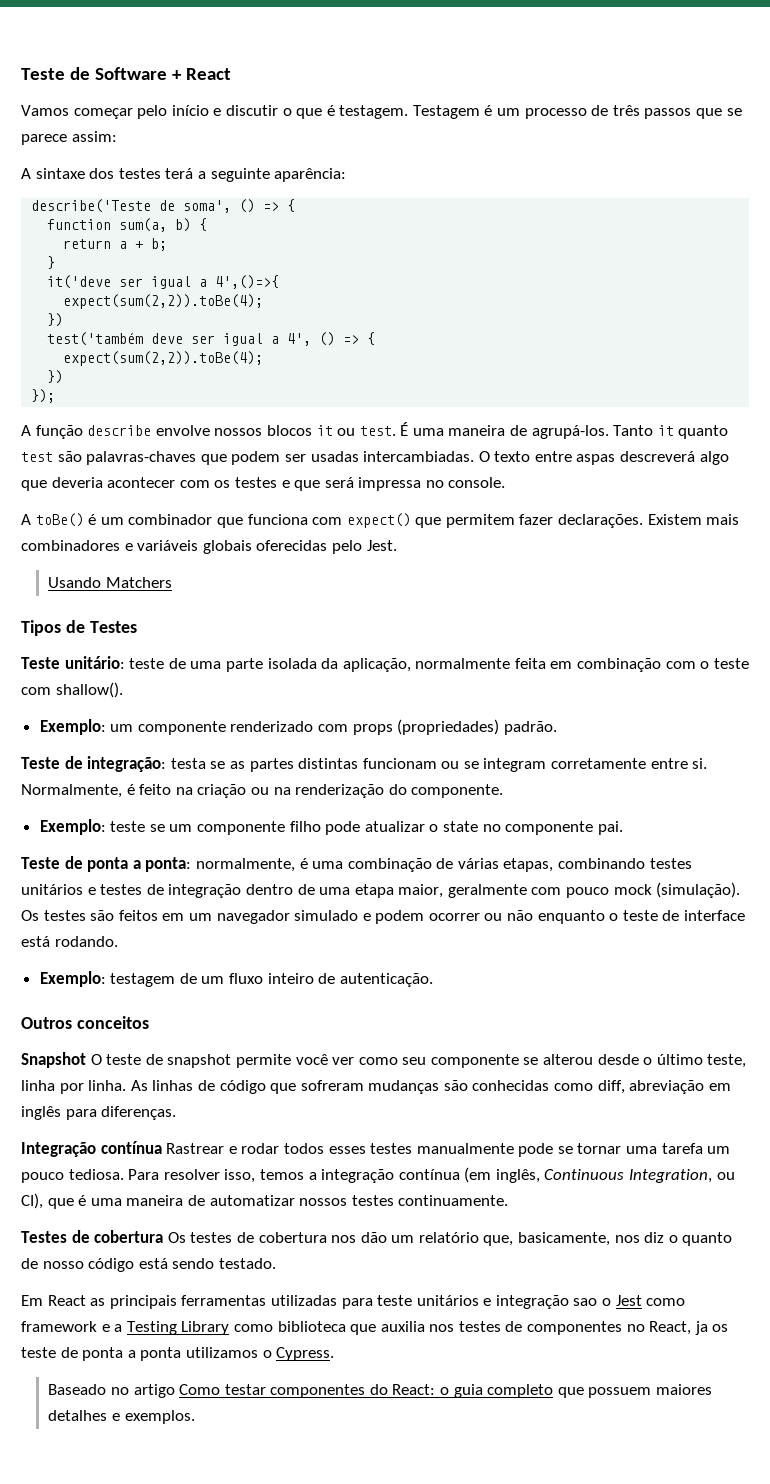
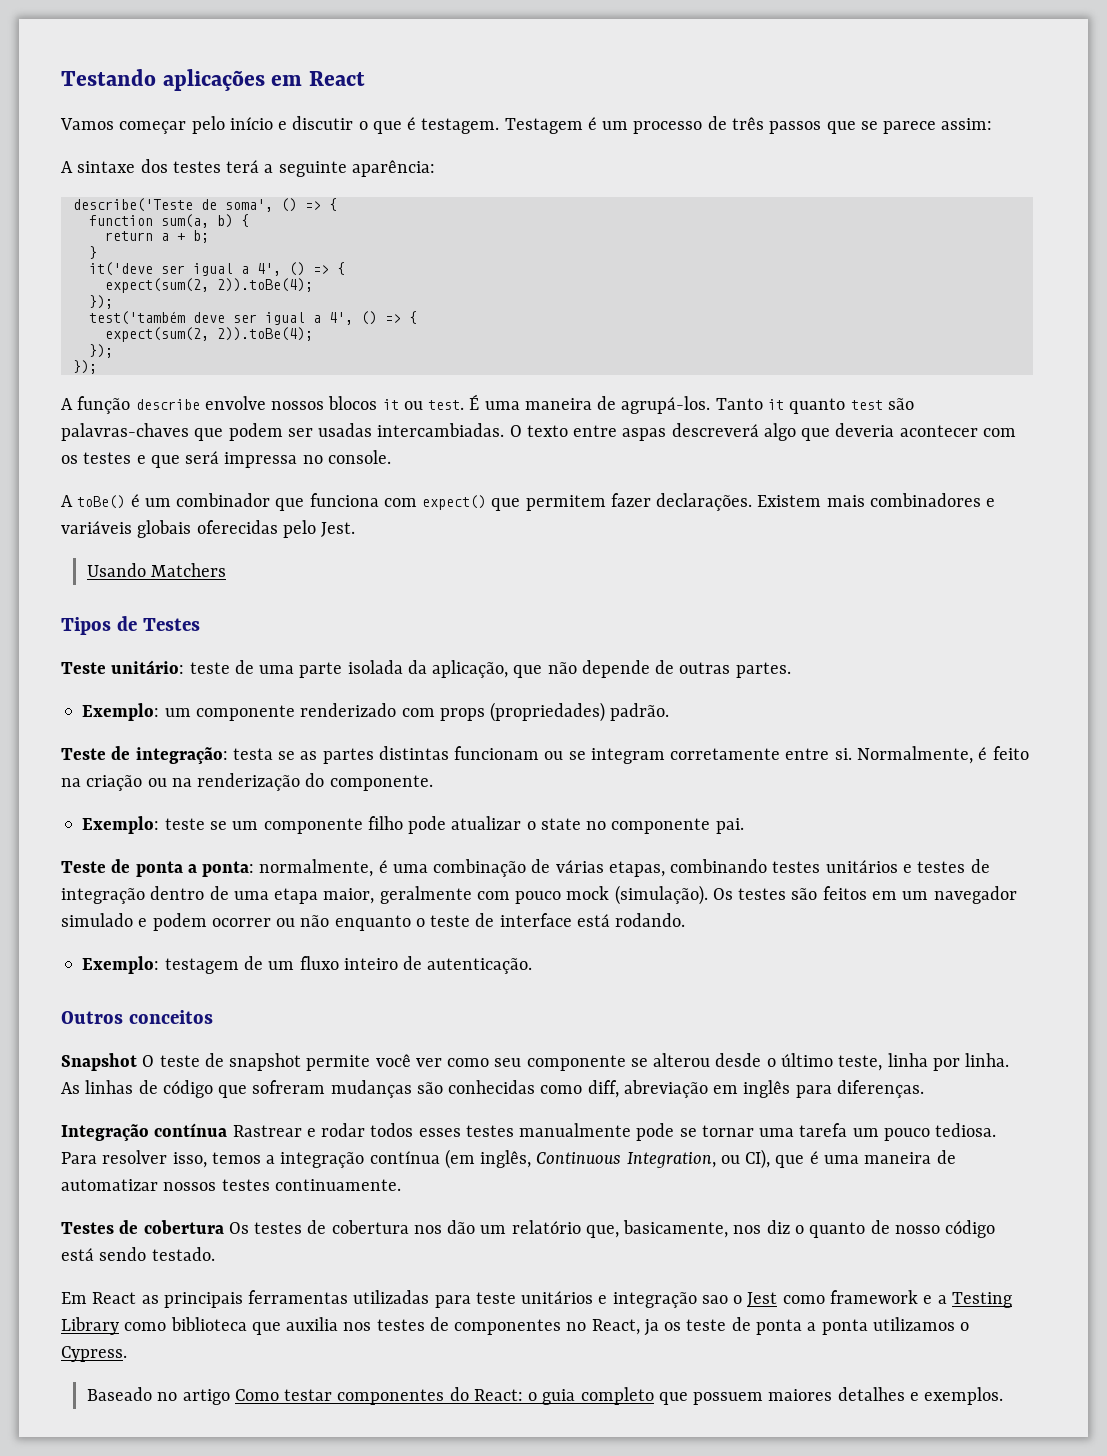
[21,67,182,80] Teste de Software + -> [61,69,303,91] Testando aplicações em
[215,275,280,289] [63,294,264,309] [47,313,64,327] 4',()=>{ // expect(sum(2,2)).toBe(4); // }) -> [256,262,345,276] [104,278,313,293] [88,295,113,309] 4', () => { // expect(sum(2, 2)).toBe(4); // });
[63,351,264,366] [47,370,64,384] expect(sum(2,2)).toBe(4); // }) -> [104,327,313,342] [88,344,113,358] expect(sum(2, 2)).toBe(4); // });
[415,658,749,672] [21,682,123,698] normalmente feita em combinação com o teste com shallow(). -> [513,660,791,678] que não depende de outras partes.

